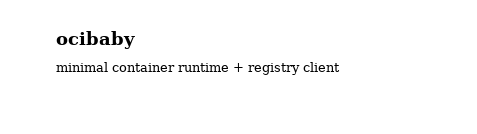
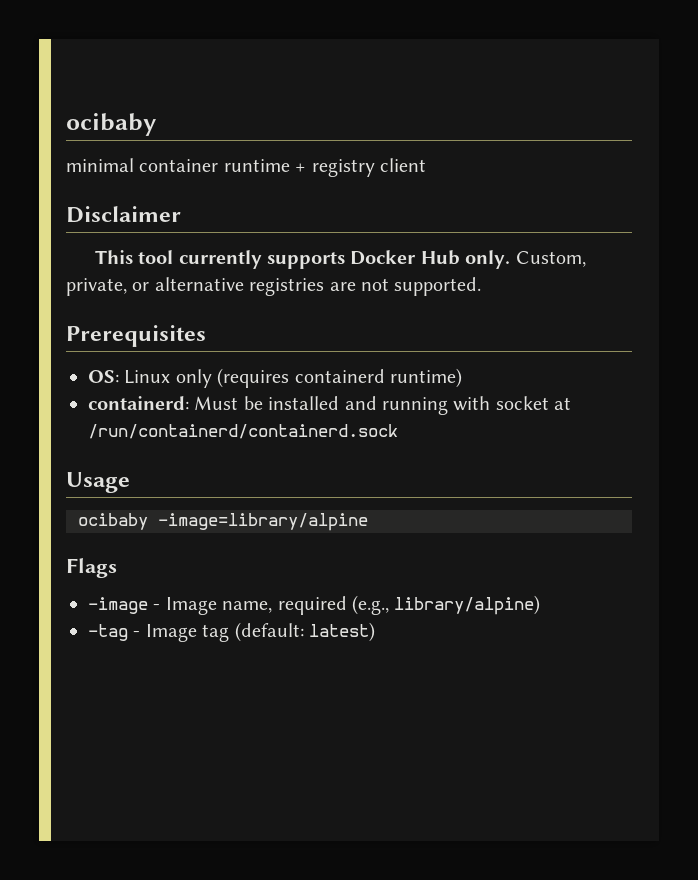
(340, 67) none -> [66,206,181,223] [94,250,586,269] [66,277,482,296] [66,325,206,347] [88,368,462,388] [88,396,572,415] [88,424,398,439] [66,472,130,493] [78,513,368,531] [66,558,117,578] [88,595,541,615] [88,622,375,642] // Disclaimer // This tool currently supports Docker Hub only. Custom, private, or alternative registries are not supported. // Prerequisites // OS: Linux only (requires containerd runtime) // containerd: Must be installed and running with socket at /run/containerd/containerd.sock // Usage // ocibaby -image=library/alpine // Flags // -image - Image name, required (e.g., library/alpine) // -tag - Image tag (default: latest)

